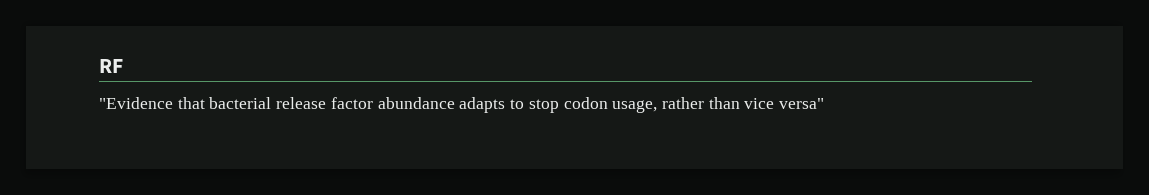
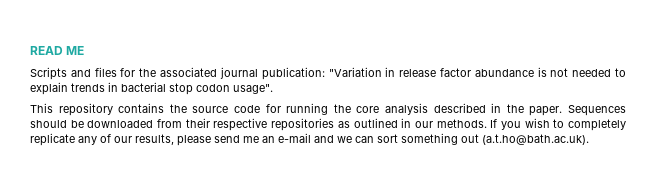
[99,59,123,73] [99,97,825,113] RF // "Evidence that bacterial release factor abundance adapts to stop codon usage, rather than vice versa" -> [30,46,85,55] [30,67,626,80] [30,82,273,95] [30,103,627,116] [30,118,626,131] [30,133,589,146] READ ME // Scripts and files for the associated journal publication: "Variation in release factor abundance is not needed to explain trends in bacterial stop codon usage". // This repository contains the source code for running the core analysis described in the paper. Sequences should be downloaded from their respective repositories as outlined in our methods. If you wish to completely replicate any of our results, please send me an e-mail and we can sort something out (a.t.ho@bath.ac.uk).

